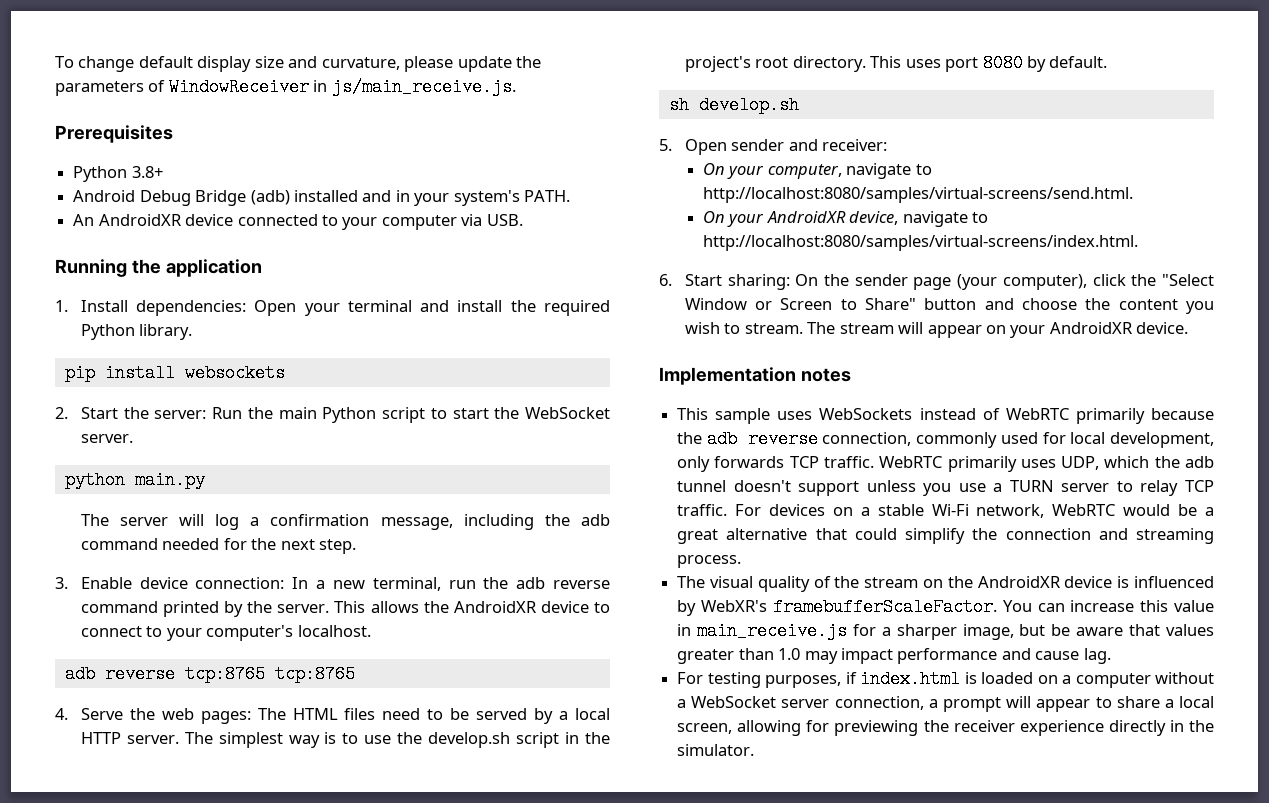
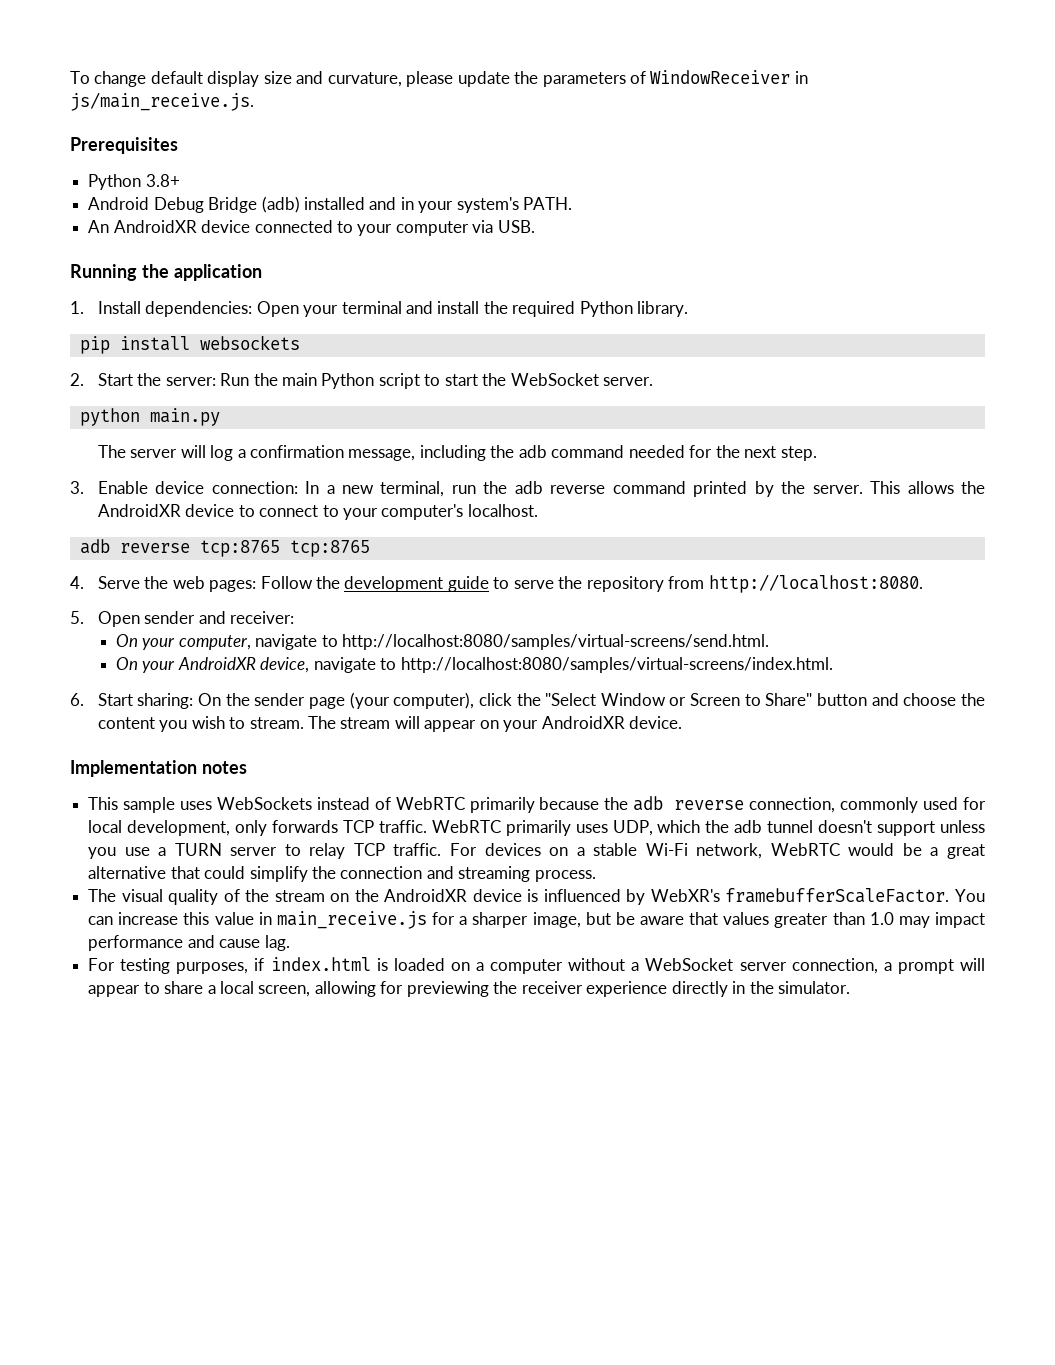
[257,708,611,724] [80,732,611,748] [684,54,1108,72] [668,96,799,114] The HTML files need to be served by a local HTTP server. The simplest way is to use the develop.sh script in the project's root directory. This uses port 8080 by default. // sh develop.sh -> [260,574,923,593] Follow the development guide to serve the repository from http://localhost:8080.

